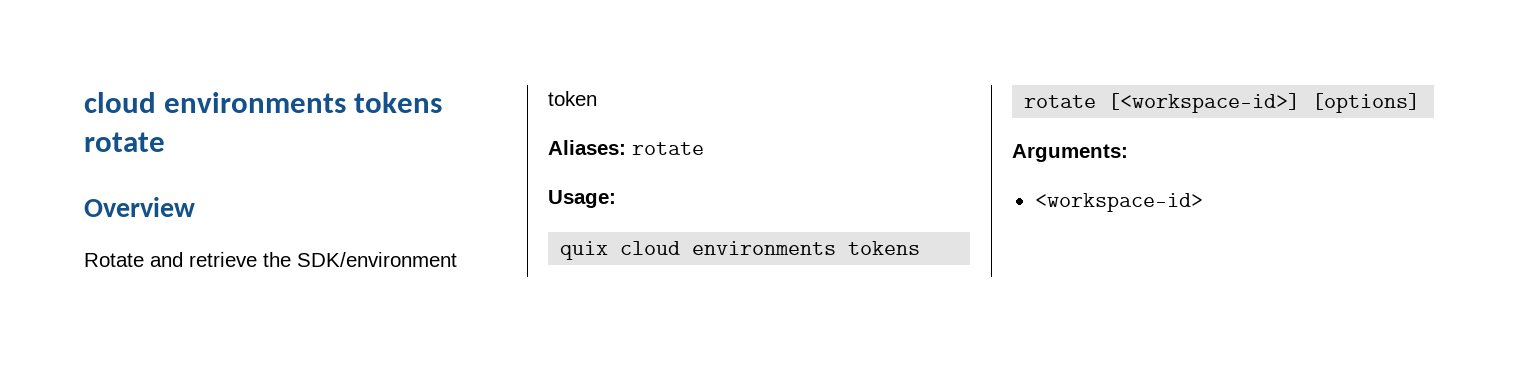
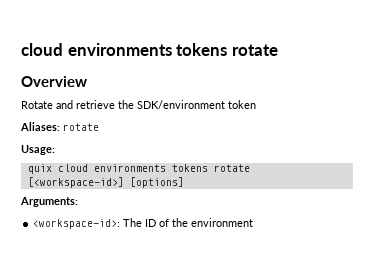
[1034,193,1203,212] <workspace-id> -> [33,218,254,229] <workspace-id>: The ID of the environment

